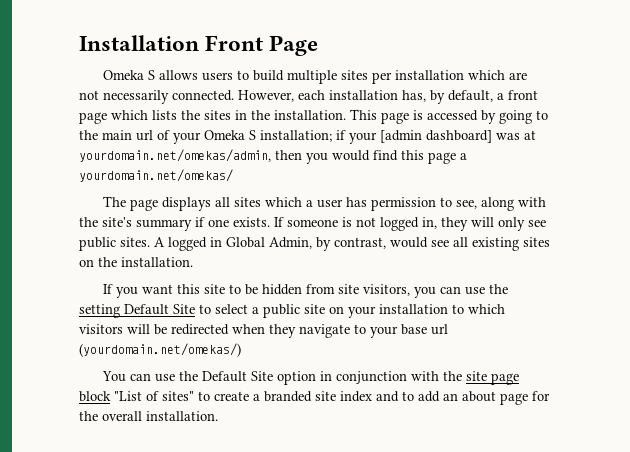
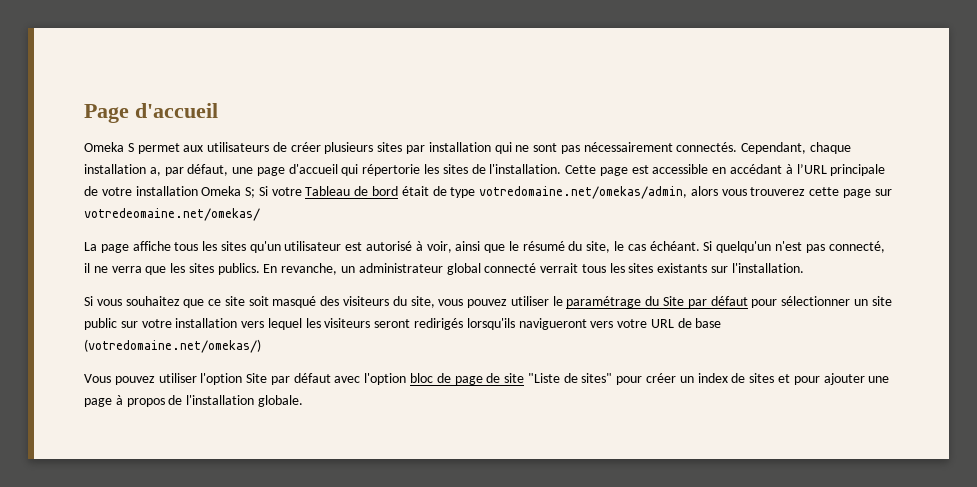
[79,35,264,51] Installation Front -> (84, 113) none
[103,70,528,84] [79,90,538,104] [79,109,548,124] [79,130,536,144] [79,149,467,164] [79,169,233,182] [103,196,547,211] [79,217,546,231] [79,237,550,251] [79,257,193,267] [103,284,509,298] [79,304,505,318] [79,324,448,338] [79,343,241,357] [102,371,520,385] [79,391,550,405] [79,411,218,421] // Omeka S allows users to build multiple sites per installation which are not necessarily connected. However, each installation has, by default, a front page which lists the sites in the installation. This page is accessed by going to the main url of your Omeka S installation; if your [admin dashboard] was at yourdomain.net/omekas/admin, then you would find this page a yourdomain.net/omekas/ // The page displays all sites which a user has permission to see, along with the site's summary if one exists. If someone is not logged in, they will only see public sites. A logged in Global Admin, by contrast, would see all existing sites on the installation. // If you want this site to be hidden from site visitors, you can use the setting Default Site to select a public site on your installation to which visitors will be redirected when they navigate to your base url (yourdomain.net/omekas/) // You can use the Default Site option in conjunction with the site page block "List of sites" to create a branded site index and to add an about page for the overall installation. -> [135,103,218,118] [84,142,852,154] [84,164,886,176] [84,186,892,199] [84,208,260,221] [84,241,885,253] [84,263,804,275] [84,296,892,308] [84,318,722,330] [84,339,261,353] [84,373,890,385] [84,395,303,407] d'accueil // Omeka S permet aux utilisateurs de créer plusieurs sites par installation qui ne sont pas nécessairement connectés. Cependant, chaque installation a, par défaut, une page d'accueil qui répertorie les sites de l'installation. Cette page est accessible en accédant à l’URL principale de votre installation Omeka S; Si votre Tableau de bord était de type votredomaine.net/omekas/admin, alors vous trouverez cette page sur votredeomaine.net/omekas/ // La page affiche tous les sites qu'un utilisateur est autorisé à voir, ainsi que le résumé du site, le cas échéant. Si quelqu'un n'est pas connecté, il ne verra que les sites publics. En revanche, un administrateur global connecté verrait tous les sites existants sur l'installation. // Si vous souhaitez que ce site soit masqué des visiteurs du site, vous pouvez utiliser le paramétrage du Site par défaut pour sélectionner un site public sur votre installation vers lequel les visiteurs seront redirigés lorsqu'ils navigueront vers votre URL de base (votredomaine.net/omekas/) // Vous pouvez utiliser l'option Site par défaut avec l'option bloc de page de site "Liste de sites" pour créer un index de sites et pour ajouter une page à propos de l'installation globale.

